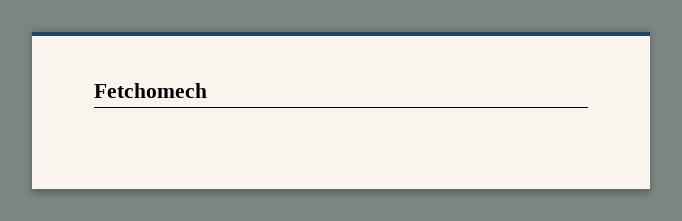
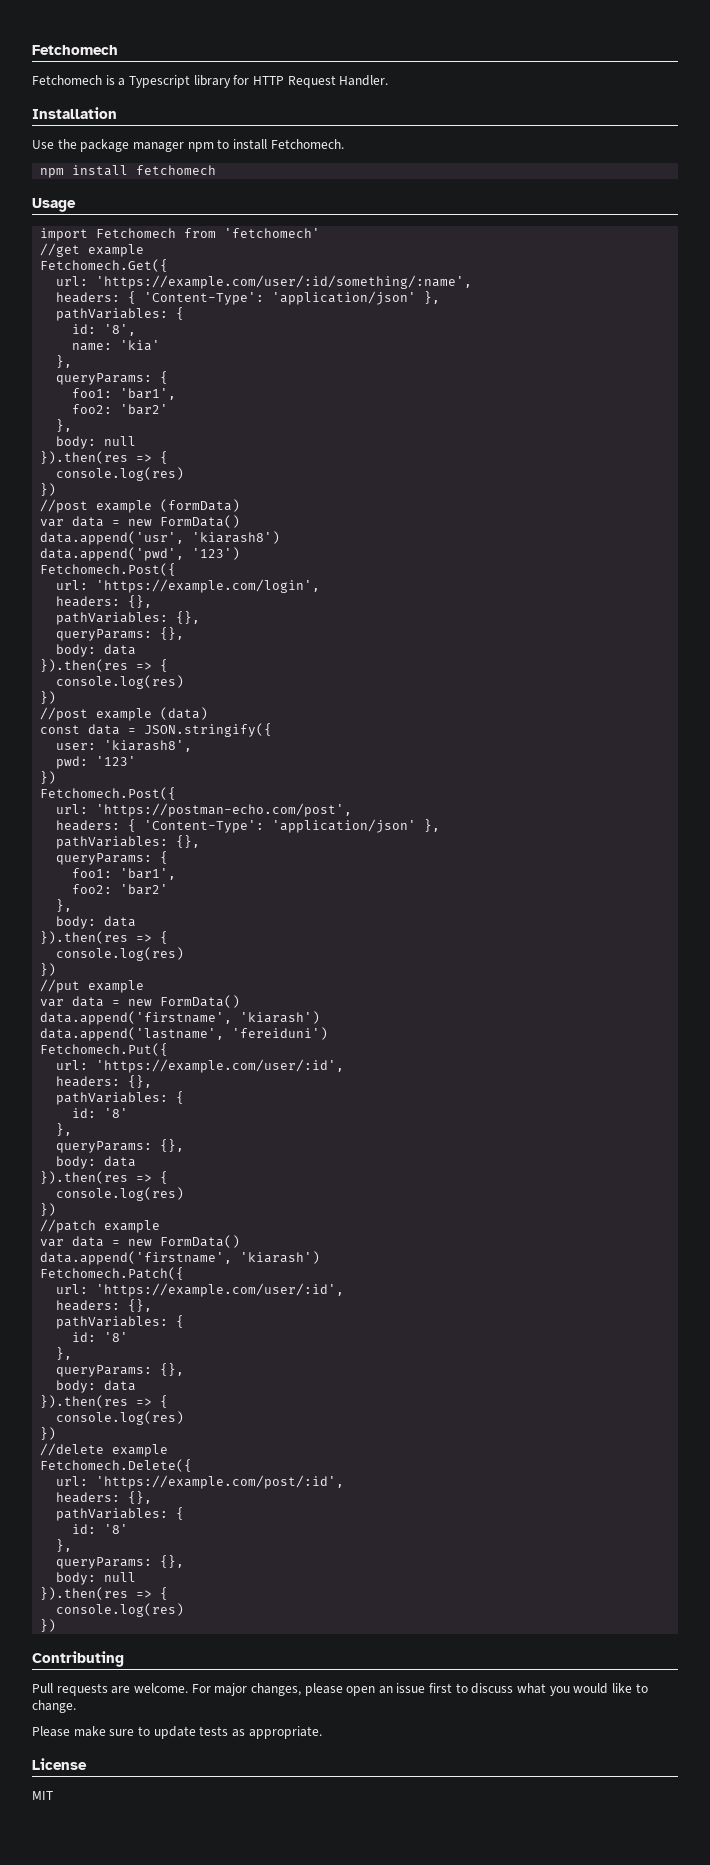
[94,83,207,98] Fetchomech -> [32,45,118,55] [32,75,389,88] [32,107,117,119] [32,139,344,152] [40,165,217,178] [32,198,76,212] [40,228,321,241] [40,243,145,257] [40,259,169,272] [56,275,473,289] [56,291,441,305] [56,307,185,321] [72,324,137,336] [72,340,161,351] [56,355,73,368] [56,371,169,385] [72,388,177,400] [72,404,169,415] [56,419,73,432] [56,436,137,449] [40,451,169,464] [56,467,185,481] [40,483,57,496] [40,499,241,513] [40,515,241,528] [40,531,281,545] [40,547,241,561] [40,563,177,576] [56,579,321,593] [56,595,153,608] [56,611,201,625] [56,627,185,641] [56,644,137,657] [40,659,169,672] [56,675,185,689] [40,691,57,704] [40,707,209,721] [40,723,273,737] [56,740,193,752] [56,756,137,769] [40,771,57,784] [40,787,177,800] [56,803,353,817] [56,819,441,833] [56,835,201,849] [56,851,169,865] [72,868,177,880] [72,884,169,895] [56,899,73,912] [56,916,137,929] [40,931,169,944] [56,947,185,961] [40,963,57,976] [40,979,145,993] [40,995,241,1008] [40,1011,321,1025] [40,1027,329,1041] [40,1043,169,1056] [56,1059,345,1073] [56,1075,153,1088] [56,1091,185,1105] [72,1108,129,1118] [56,1123,73,1136] [56,1139,185,1153] [56,1156,137,1169] [40,1171,169,1184] [56,1187,185,1201] [40,1203,57,1216] [40,1219,161,1233] [40,1235,241,1248] [40,1251,321,1265] [40,1267,185,1280] [56,1283,345,1297] [56,1299,153,1312] [56,1315,185,1329] [72,1332,129,1342] [56,1347,73,1360] [56,1363,185,1377] [56,1380,137,1393] [40,1395,169,1408] [56,1411,185,1425] [40,1427,57,1440] [40,1443,169,1457] [40,1459,193,1472] [56,1475,345,1489] [56,1491,153,1504] [56,1507,185,1521] [72,1524,129,1534] [56,1539,73,1552] [56,1555,185,1569] [56,1572,137,1585] [40,1587,169,1600] [56,1603,185,1617] [40,1619,57,1632] [32,1651,124,1667] [32,1683,648,1696] [32,1700,76,1713] [32,1726,322,1739] [32,1758,87,1770] [32,1791,53,1800] Fetchomech // Fetchomech is a Typescript library for HTTP Request Handler. // Installation // Use the package manager npm to install Fetchomech. // npm install fetchomech // Usage // import Fetchomech from 'fetchomech' // //get example // Fetchomech.Get({ // url: 'https://example.com/user/:id/something/:name', // headers: { 'Content-Type': 'application/json' }, // pathVariables: { // id: '8', // name: 'kia' // }, // queryParams: { // foo1: 'bar1', // foo2: 'bar2' // }, // body: null // }).then(res => { // console.log(res) // }) // //post example (formData) // var data = new FormData() // data.append('usr', 'kiarash8') // data.append('pwd', '123') // Fetchomech.Post({ // url: 'https://example.com/login', // headers: {}, // pathVariables: {}, // queryParams: {}, // body: data // }).then(res => { // console.log(res) // }) // //post example (data) // const data = JSON.stringify({ // user: 'kiarash8', // pwd: '123' // }) // Fetchomech.Post({ // url: 'https://postman-echo.com/post', // headers: { 'Content-Type': 'application/json' }, // pathVariables: {}, // queryParams: { // foo1: 'bar1', // foo2: 'bar2' // }, // body: data // }).then(res => { // console.log(res) // }) // //put example // var data = new FormData() // data.append('firstname', 'kiarash') // data.append('lastname', 'fereiduni') // Fetchomech.Put({ // url: 'https://example.com/user/:id', // headers: {}, // pathVariables: { // id: '8' // }, // queryParams: {}, // body: data // }).then(res => { // console.log(res) // }) // //patch example // var data = new FormData() // data.append('firstname', 'kiarash') // Fetchomech.Patch({ // url: 'https://example.com/user/:id', // headers: {}, // pathVariables: { // id: '8' // }, // queryParams: {}, // body: data // }).then(res => { // console.log(res) // }) // //delete example // Fetchomech.Delete({ // url: 'https://example.com/post/:id', // headers: {}, // pathVariables: { // id: '8' // }, // queryParams: {}, // body: null // }).then(res => { // console.log(res) // }) // Contributing // Pull requests are welcome. For major changes, please open an issue first to discuss what you would like to change. // Please make sure to update tests as appropriate. // License // MIT

